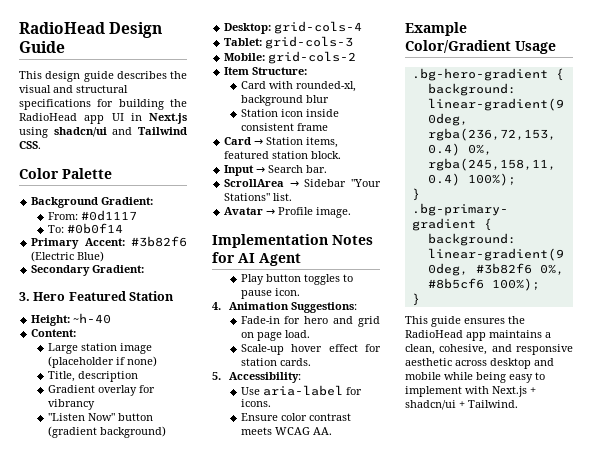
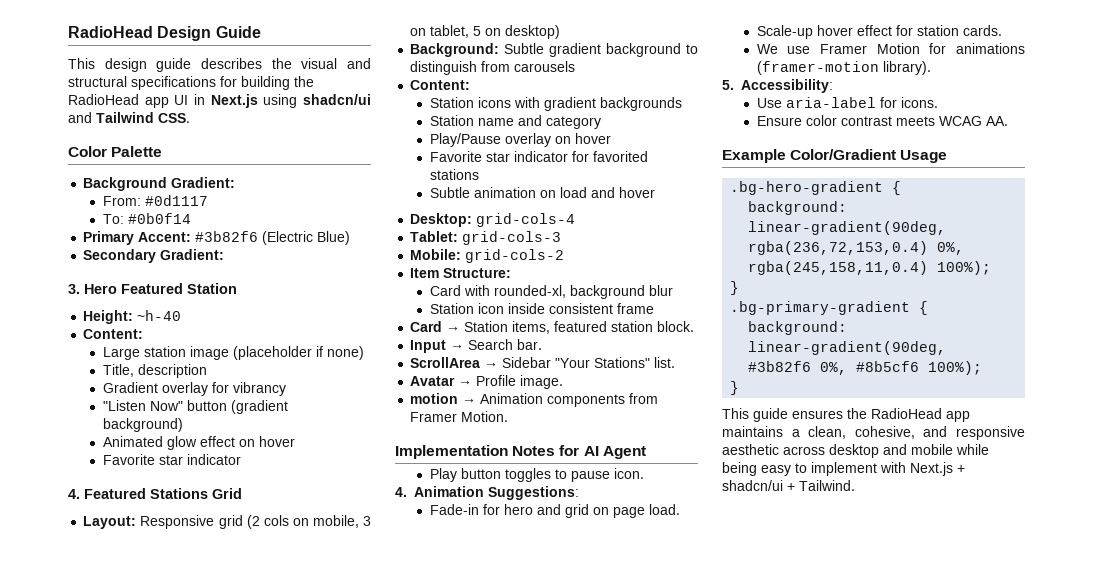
(166, 432) none -> [102,436,295,450] [102,454,241,465] [68,488,242,499] [83,515,371,529] [410,25,561,39] [410,43,698,57] [410,61,576,75] [410,80,471,90] [429,97,682,111] [429,115,601,129] [429,133,611,147] [429,151,648,162] [429,169,479,180] [429,187,655,198] // Animated glow effect on hover // Favorite star indicator // 4. Featured Stations Grid // Layout: Responsive grid (2 cols on mobile, 3 on tablet, 5 on desktop) // Background: Subtle gradient background to distinguish from carousels // Content: // Station icons with gradient backgrounds // Station name and category // Play/Pause overlay on hover // Favorite star indicator for favorited stations // Subtle animation on load and hover
(352, 212) none -> [410,393,659,407] [410,411,509,422] // motion → Animation components from Framer Motion.
(311, 362) none -> [756,43,1025,54] [756,61,931,75] // We use Framer Motion for animations (framer-motion library).

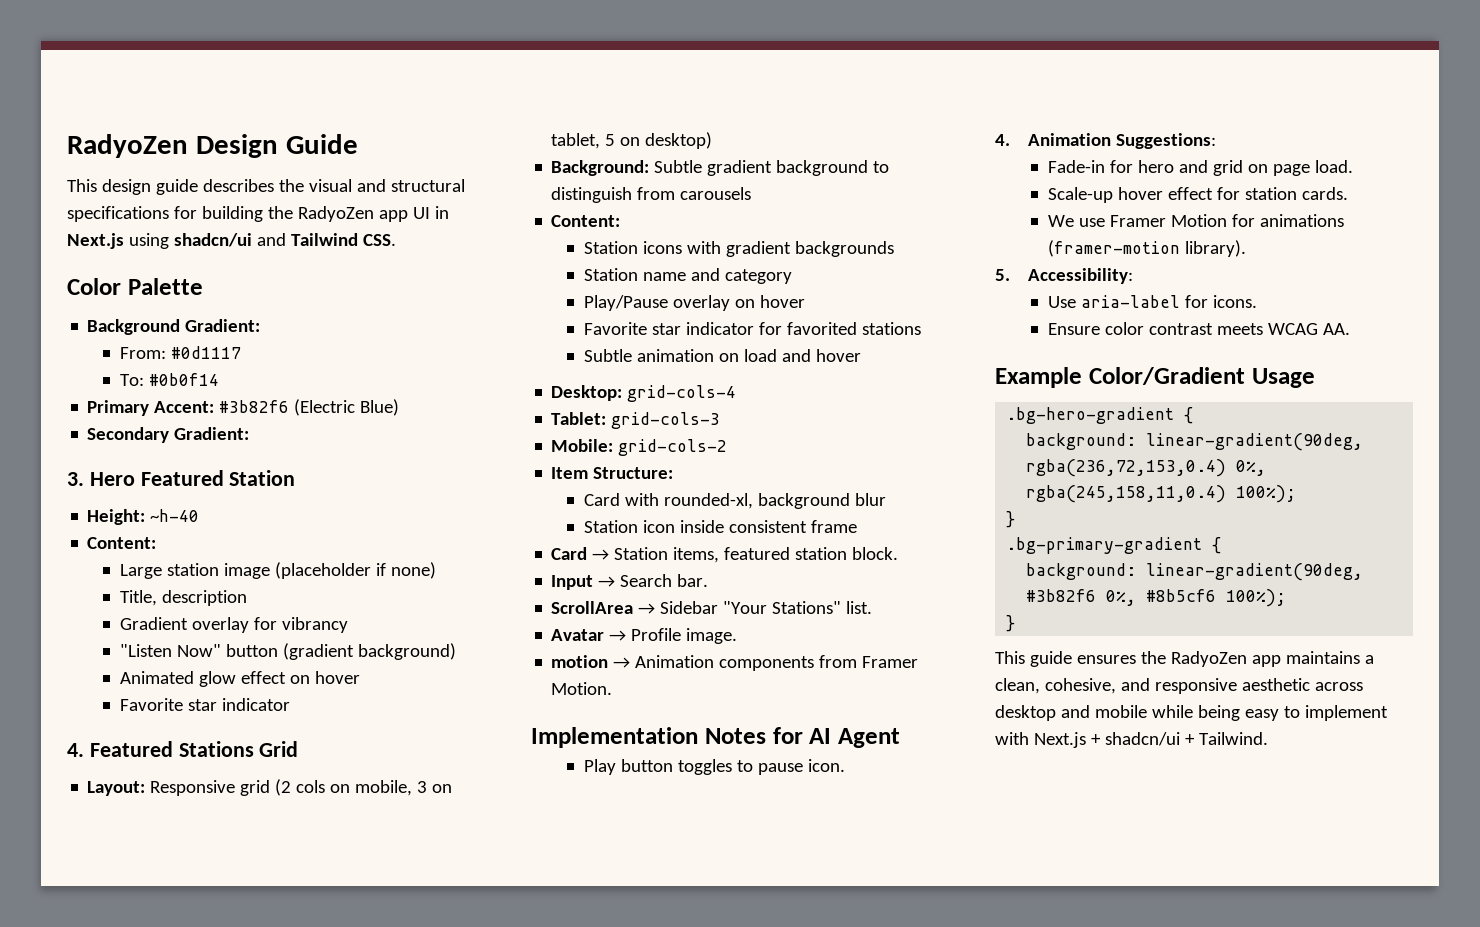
[68,26,153,38] RadioHead -> [67,134,188,158] RadyoZen
[68,94,139,105] RadioHead -> [297,206,374,222] RadyoZen
[871,408,942,419] RadioHead -> [1170,651,1247,667] RadyoZen

